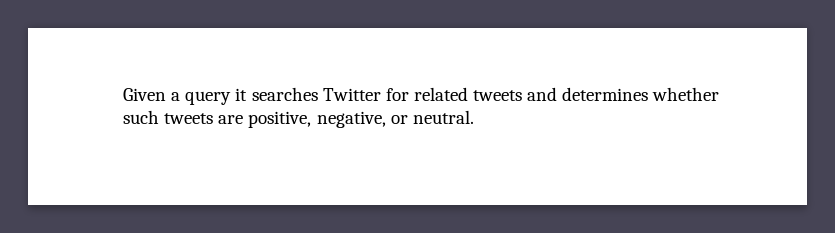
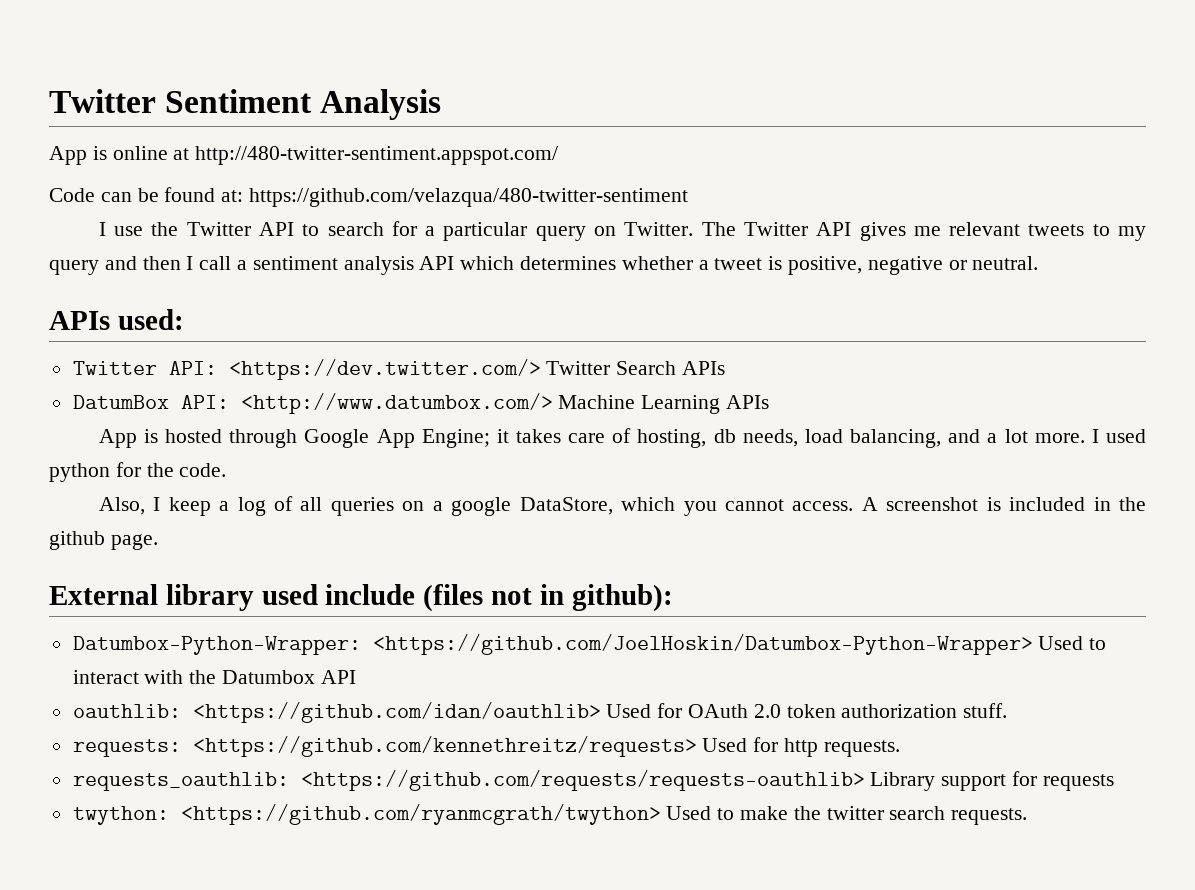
[123,87,720,105] [123,110,474,128] Given a query it searches Twitter for related tweets and determines whether such tweets are positive, negative, or neutral. -> [49,89,442,120] [49,146,559,165] [49,187,689,207] [98,221,1146,241] [49,256,1039,275] [49,309,184,330] [72,359,726,380] [72,393,770,414] [98,428,1146,448] [49,462,227,482] [98,496,1146,516] [49,531,158,550] [49,584,673,612] [72,634,1107,655] [72,670,356,684] [72,702,1008,723] [72,736,900,757] [72,770,1114,791] [72,804,1028,825] Twitter Sentiment Analysis // App is online at http://480-twitter-sentiment.appspot.com/ // Code can be found at: https://github.com/velazqua/480-twitter-sentiment // I use the Twitter API to search for a particular query on Twitter. The Twitter API gives me relevant tweets to my query and then I call a sentiment analysis API which determines whether a tweet is positive, negative or neutral. // APIs used: // Twitter API: <https://dev.twitter.com/> Twitter Search APIs // DatumBox API: <http://www.datumbox.com/> Machine Learning APIs // App is hosted through Google App Engine; it takes care of hosting, db needs, load balancing, and a lot more. I used python for the code. // Also, I keep a log of all queries on a google DataStore, which you cannot access. A screenshot is included in the github page. // External library used include (files not in github): // Datumbox-Python-Wrapper: <https://github.com/JoelHoskin/Datumbox-Python-Wrapper> Used to interact with the Datumbox API // oauthlib: <https://github.com/idan/oauthlib> Used for OAuth 2.0 token authorization stuff. // requests: <https://github.com/kennethreitz/requests> Used for http requests. // requests_oauthlib: <https://github.com/requests/requests-oauthlib> Library support for requests // twython: <https://github.com/ryanmcgrath/twython> Used to make the twitter search requests.

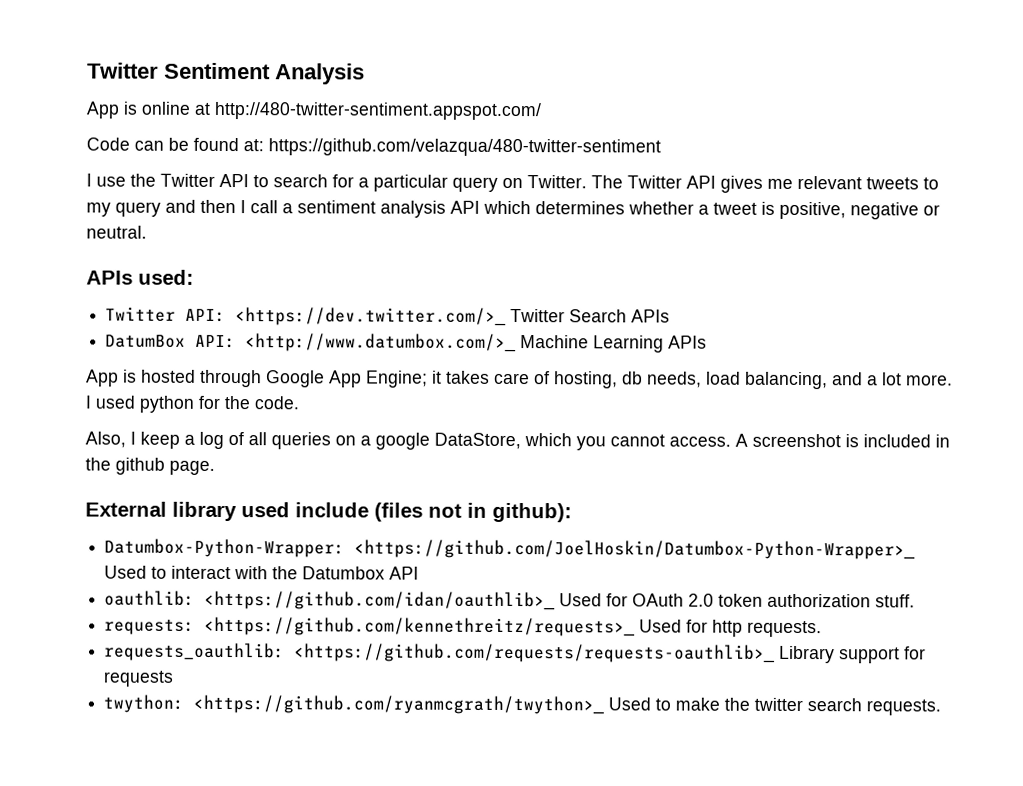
[228,359,541,380] <https://dev.twitter.com/> -> [235,307,507,326] <https://dev.twitter.com/>_
[240,393,553,414] <http://www.datumbox.com/> -> [245,333,517,353] <http://www.datumbox.com/>_
[372,634,1033,655] <https://github.com/JoelHoskin/Datumbox-Python-Wrapper> -> [354,539,916,560] <https://github.com/JoelHoskin/Datumbox-Python-Wrapper>_
[192,702,601,723] <https://github.com/idan/oauthlib> -> [204,590,556,611] <https://github.com/idan/oauthlib>_
[192,736,697,757] <https://github.com/kennethreitz/requests> -> [204,616,636,637] <https://github.com/kennethreitz/requests>_
[300,770,865,791] <https://github.com/requests/requests-oauthlib> -> [294,643,776,663] <https://github.com/requests/requests-oauthlib>_
[180,804,661,825] <https://github.com/ryanmcgrath/twython> -> [193,694,605,715] <https://github.com/ryanmcgrath/twython>_

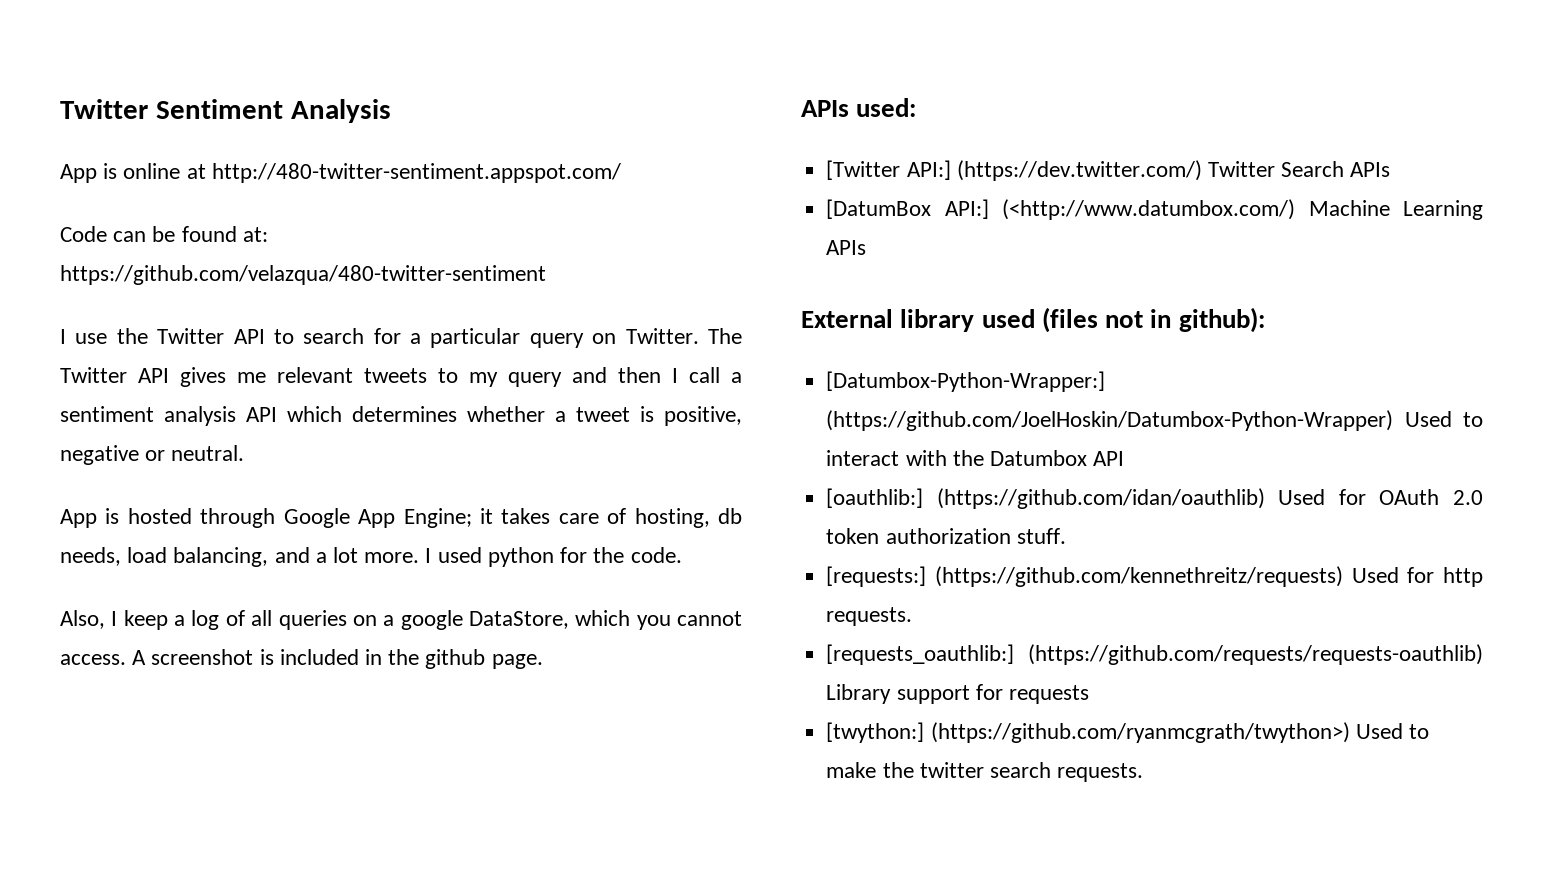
[86,269,194,285] [105,306,671,326] [105,333,708,353] // APIs used: // Twitter API: <https://dev.twitter.com/>_ Twitter Search APIs // DatumBox API: <http://www.datumbox.com/>_ Machine Learning APIs -> (245, 453) none
(215, 467) none -> [801,98,917,117] [826,160,1391,181] [826,199,1483,220] [826,240,867,255] // APIs used: // [Twitter API:] (https://dev.twitter.com/) Twitter Search APIs // [DatumBox API:] (<http://www.datumbox.com/) Machine Learning APIs
[295,502,369,518] include -> (1035, 318) none
[104,538,916,560] Datumbox-Python-Wrapper: <https://github.com/JoelHoskin/Datumbox-Python-Wrapper>_ -> [826,371,1106,392] [826,410,1394,431] [Datumbox-Python-Wrapper:] (https://github.com/JoelHoskin/Datumbox-Python-Wrapper)
[104,590,556,611] oauthlib: <https://github.com/idan/oauthlib>_ -> [826,488,1265,509] [oauthlib:] (https://github.com/idan/oauthlib)
[104,616,636,637] requests: <https://github.com/kennethreitz/requests>_ -> [826,566,1343,587] [requests:] (https://github.com/kennethreitz/requests)
[104,642,776,663] requests_oauthlib: <https://github.com/requests/requests-oauthlib>_ -> [826,644,1483,665] [requests_oauthlib:] (https://github.com/requests/requests-oauthlib)
[103,694,605,715] twython: <https://github.com/ryanmcgrath/twython>_ -> [826,722,1350,743] [twython:] (https://github.com/ryanmcgrath/twython>)

